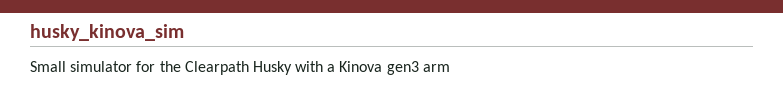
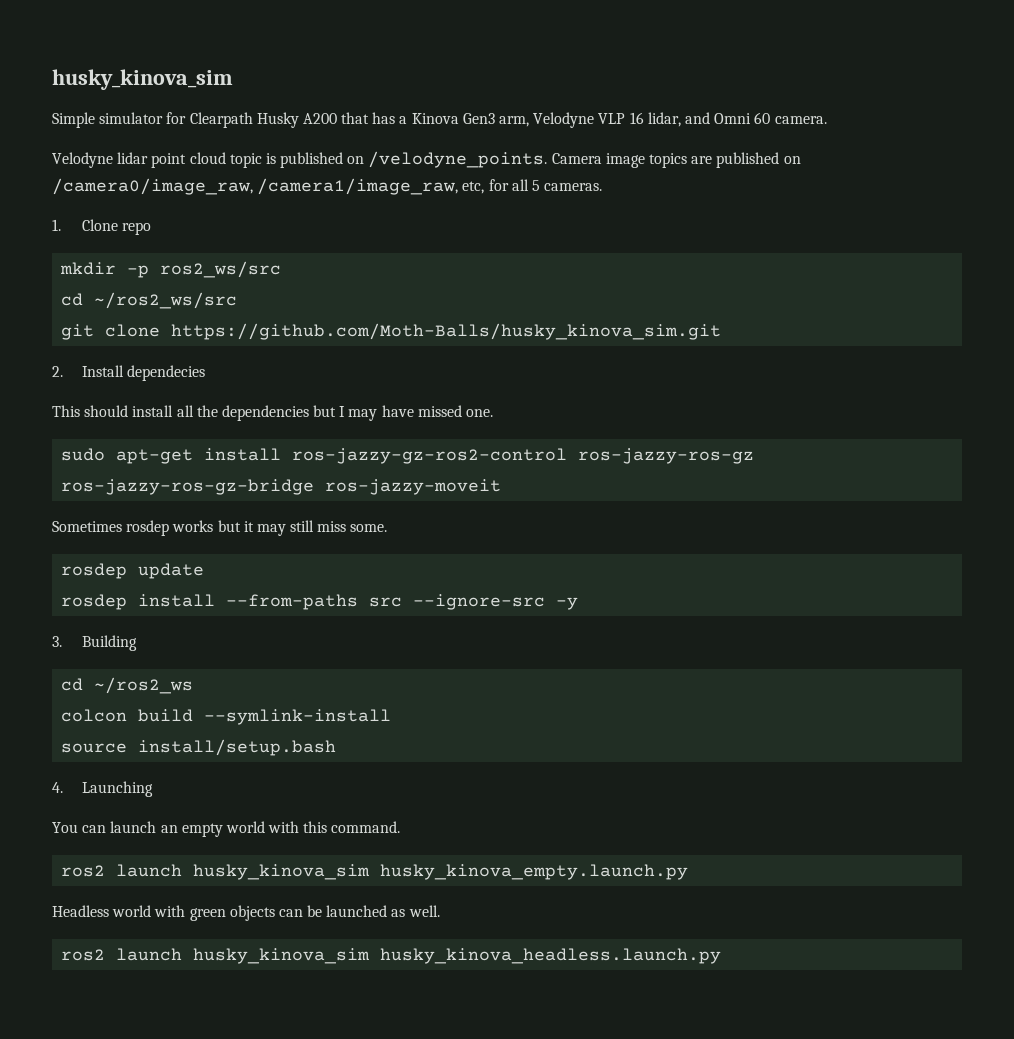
[30,61,66,72] Small -> [52,112,95,128] Simple
[159,61,181,72] the -> (187, 118) none
[295,61,450,75] with a Kinova gen3 arm -> [302,112,827,128] [52,151,801,168] [52,178,603,195] [52,219,152,235] [60,261,282,278] [61,292,238,309] [61,323,722,340] [52,365,206,381] [52,405,494,421] [61,448,755,464] [61,479,502,495] [52,520,388,536] [61,563,205,579] [61,594,579,610] [52,635,137,651] [61,677,194,694] [61,709,392,725] [61,739,337,756] [52,781,153,797] [52,821,401,837] [61,864,689,880] [52,905,440,921] [61,948,722,964] A200 that has a Kinova Gen3 arm, Velodyne VLP 16 lidar, and Omni 60 camera. // Velodyne lidar point cloud topic is published on /velodyne_points. Camera image topics are published on /camera0/image_raw, /camera1/image_raw, etc, for all 5 cameras. // 1. Clone repo // mkdir -p ros2_ws/src // cd ~/ros2_ws/src // git clone https://github.com/Moth-Balls/husky_kinova_sim.git // 2. Install dependecies // This should install all the dependencies but I may have missed one. // sudo apt-get install ros-jazzy-gz-ros2-control ros-jazzy-ros-gz ros-jazzy-ros-gz-bridge ros-jazzy-moveit // Sometimes rosdep works but it may still miss some. // rosdep update // rosdep install --from-paths src --ignore-src -y // 3. Building // cd ~/ros2_ws // colcon build --symlink-install // source install/setup.bash // 4. Launching // You can launch an empty world with this command. // ros2 launch husky_kinova_sim husky_kinova_empty.launch.py // Headless world with green objects can be launched as well. // ros2 launch husky_kinova_sim husky_kinova_headless.launch.py

